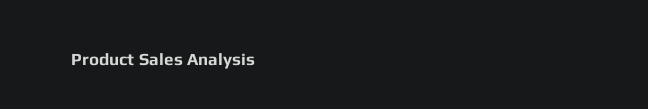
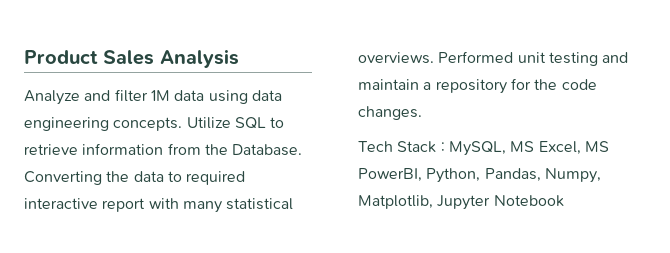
(256, 61) none -> [24,89,282,105] [24,117,285,131] [24,143,303,156] [24,171,246,185] [24,198,294,213] [358,51,629,66] [358,78,597,94] [358,106,422,120] [358,141,609,156] [358,168,601,183] [358,195,564,210] // Analyze and filter 1M data using data engineering concepts. Utilize SQL to retrieve information from the Database. Converting the data to required interactive report with many statistical overviews. Performed unit testing and maintain a repository for the code changes. // Tech Stack : MySQL, MS Excel, MS PowerBI, Python, Pandas, Numpy, Matplotlib, Jupyter Notebook

